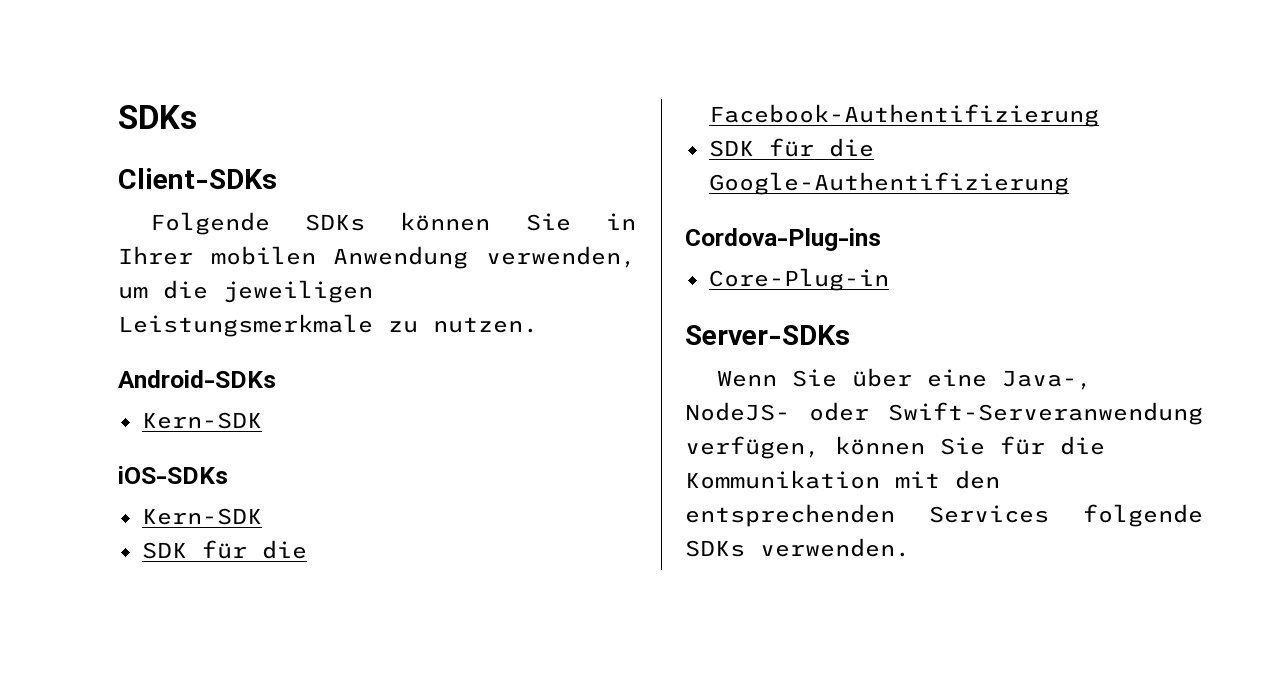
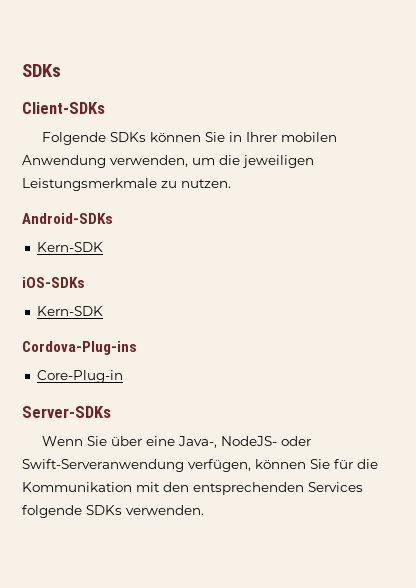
[141,540,307,559] [708,104,1099,127] [708,138,874,157] [708,172,1069,195] // SDK für die Facebook-Authentifizierung // SDK für die Google-Authentifizierung -> (103, 311) none

